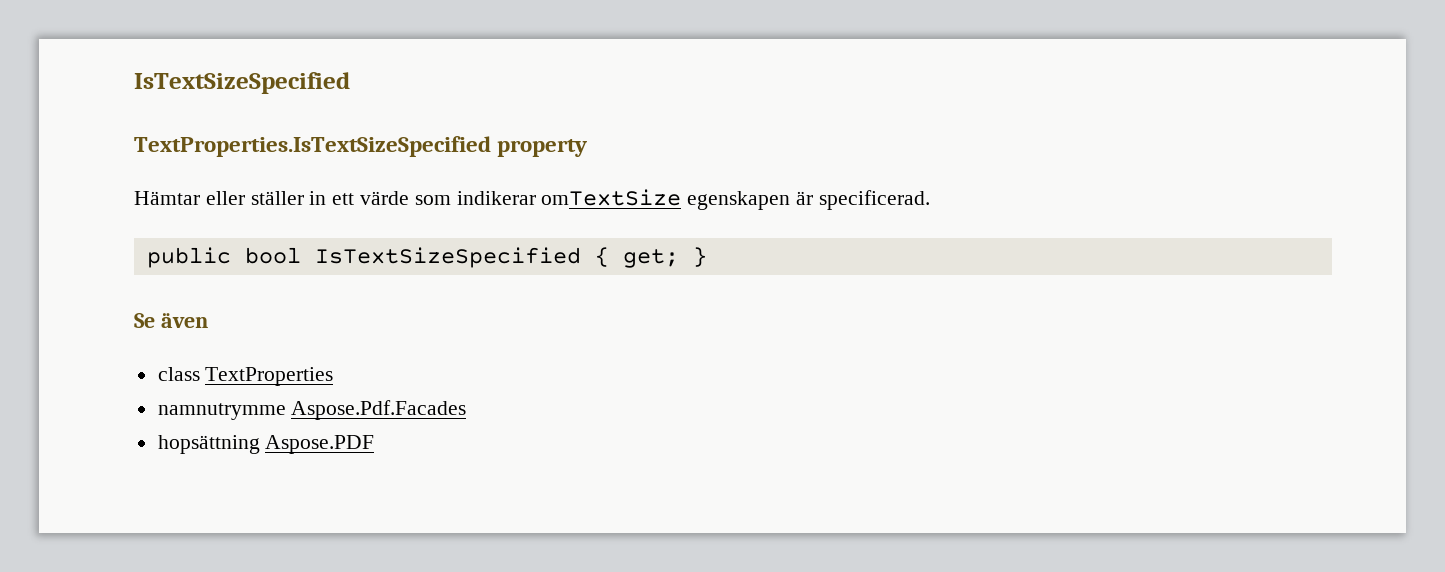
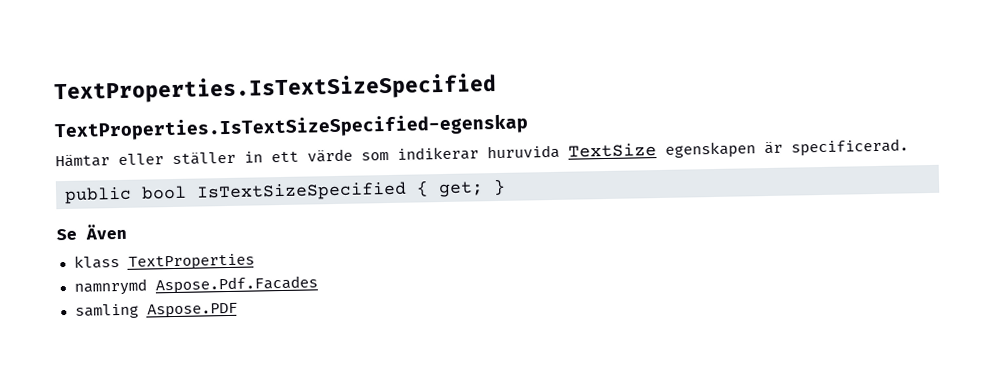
[134,72,350,94] [134,136,588,157] IsTextSizeSpecified // TextProperties.IsTextSizeSpecified property -> [53,73,497,105] [54,113,529,142] TextProperties.IsTextSizeSpecified // TextProperties.IsTextSizeSpecified-egenskap
[541,189,682,206] omTextSize -> [487,143,657,160] huruvida TextSize
[160,313,208,328] [157,367,200,381] även // class -> [85,223,127,240] [73,255,120,269] Även // klass
[157,403,286,420] namnutrymme -> [73,278,147,296] namnrymd
[157,435,260,454] hopsättning -> [74,303,139,319] samling

